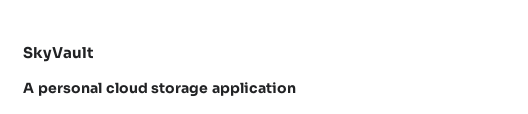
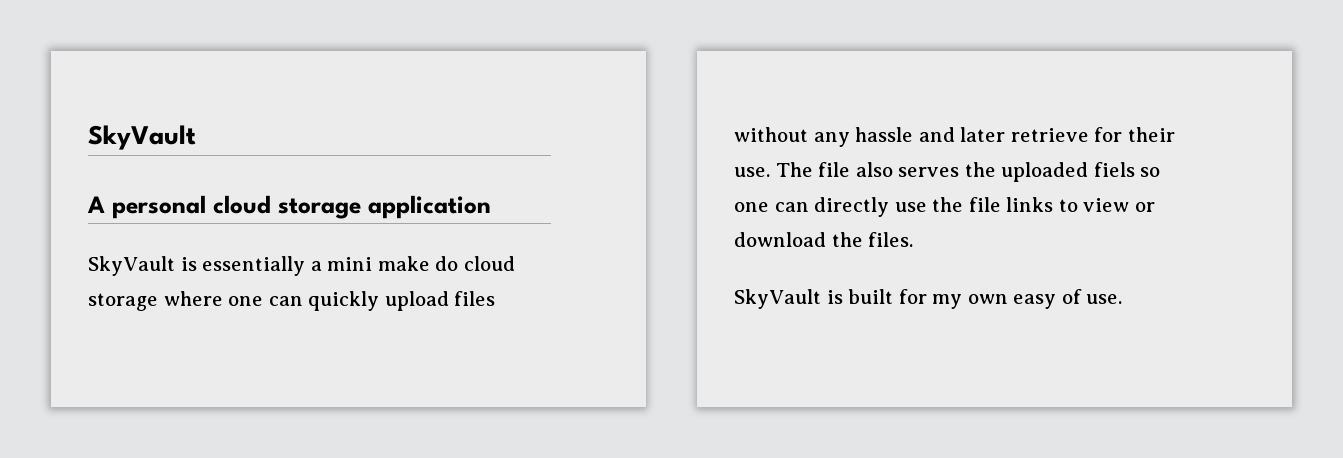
(297, 89) none -> [88,256,515,276] [88,291,496,311] [734,127,1175,147] [734,162,1161,182] [734,197,1155,217] [734,232,914,247] [734,289,1123,309] // SkyVault is essentially a mini make do cloud storage where one can quickly upload files without any hassle and later retrieve for their use. The file also serves the uploaded fiels so one can directly use the file links to view or download the files. // SkyVault is built for my own easy of use.

